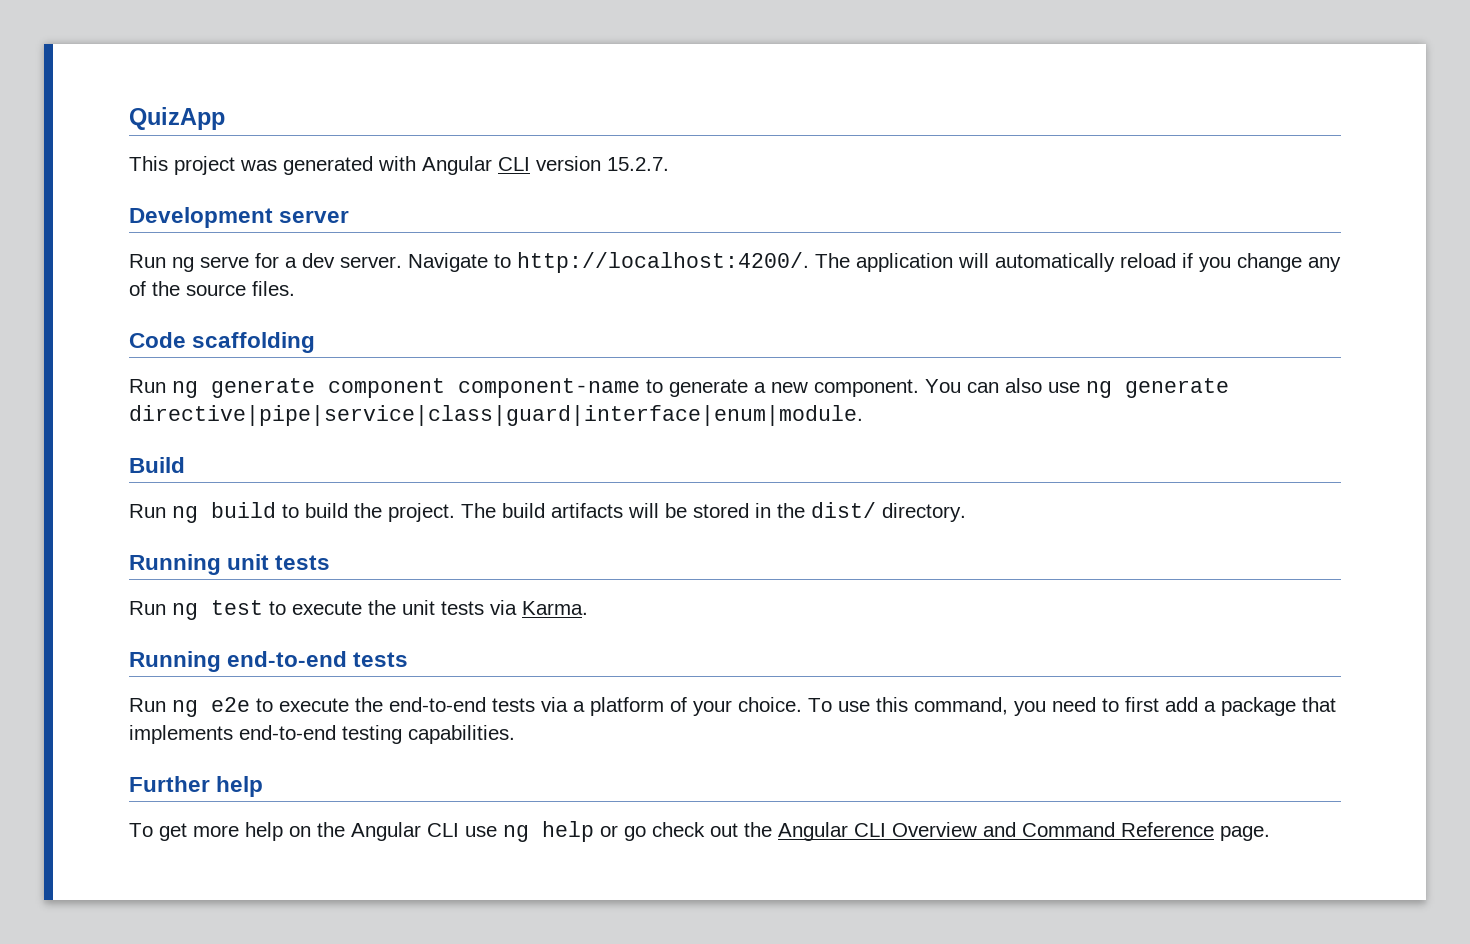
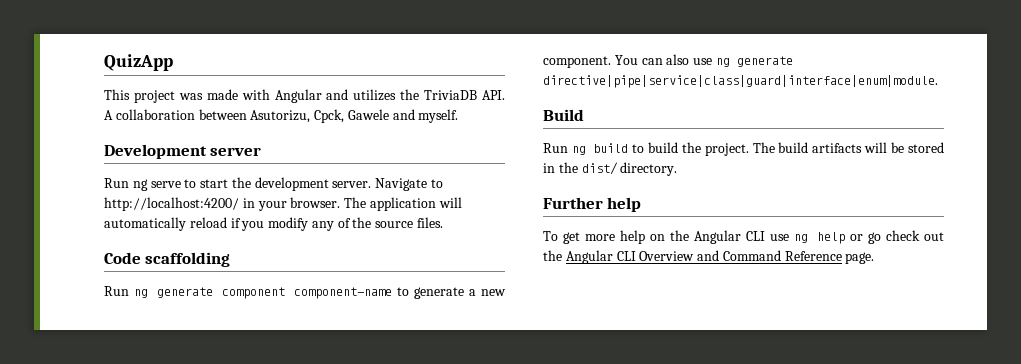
[283,156,373,175] generated -> [206,89,238,100] made
[498,156,669,171] CLI version 15.2.7. -> [326,89,505,101] [104,109,459,123] and utilizes the TriviaDB API. A collaboration between Asutorizu, Cpck, Gawele and myself.
[255,252,809,273] for a dev server. Navigate to http://localhost:4200/. -> [184,177,444,191] [104,197,341,211] to start the development server. Navigate to http://localhost:4200/ in your browser.
[1237,253,1302,272] change -> [268,217,309,231] modify
[129,554,331,575] [129,600,588,620] [129,651,409,672] [129,697,1336,717] [129,725,515,744] // Running unit tests // Run ng test to execute the unit tests via Karma. // Running end-to-end tests // Run ng e2e to execute the end-to-end tests via a platform of your choice. To use this command, you need to first add a package that implements end-to-end testing capabilities. -> (678, 169) none

